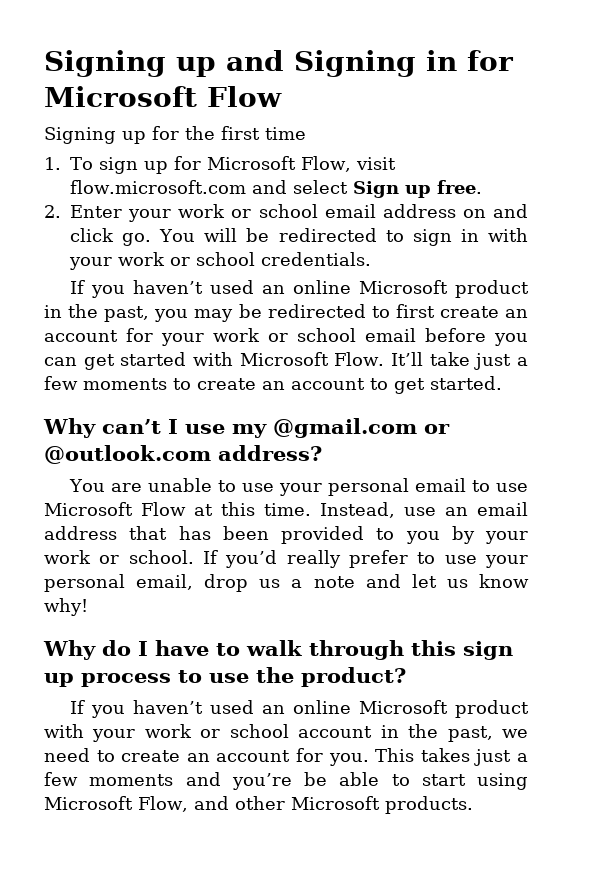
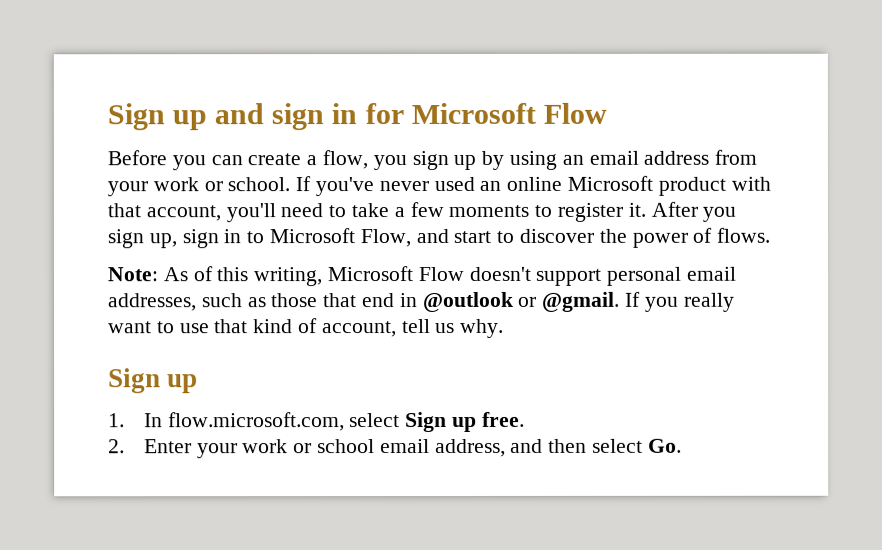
[44,50,166,77] Signing -> [107,103,165,131] Sign
[294,50,416,77] Signing -> [271,103,325,131] sign
[44,126,306,144] [44,156,396,174] [70,180,287,194] Signing up for the first time // 1. To sign up for Microsoft Flow, visit flow.microsoft.com and -> [107,149,758,171] [107,175,771,197] [107,201,737,223] [107,227,771,249] [107,266,738,287] [108,291,735,313] [108,318,505,338] [108,368,199,394] [108,412,345,432] Before you can create a flow, you sign up by using an email address from your work or school. If you've never used an online Microsoft product with that account, you'll need to take a few moments to register it. After you sign up, sign in to Microsoft Flow, and start to discover the power of flows. // Note: As of this writing, Microsoft Flow doesn't support personal email addresses, such as those that end in @outlook or @gmail. If you really want to use that kind of account, tell us why. // Sign up // 1. In flow.microsoft.com,
[382,204,528,218] [70,228,528,246] [69,252,371,270] [69,280,529,298] [44,304,529,322] [44,328,528,346] [44,352,529,370] [44,376,502,394] [43,418,450,438] [44,445,322,464] [68,478,528,496] [44,502,528,518] [44,526,528,544] [44,550,528,568] [44,574,529,592] [44,598,88,616] [43,640,513,660] [44,667,406,687] [69,700,529,718] [44,724,529,742] [44,748,529,766] [44,772,528,790] [44,796,473,814] address on and click go. You will be redirected to sign in with your work or school credentials. // If you haven’t used an online Microsoft product in the past, you may be redirected to first create an account for your work or school email before you can get started with Microsoft Flow. It’ll take just a few moments to create an account to get started. // Why can’t I use my @gmail.com or @outlook.com address? // You are unable to use your personal email to use Microsoft Flow at this time. Instead, use an email address that has been provided to you by your work or school. If you’d really prefer to use your personal email, drop us a note and let us know why! // Why do I have to walk through this sign up process to use the product? // If you haven’t used an online Microsoft product with your work or school account in the past, we need to create an account for you. This takes just a few moments and you’re be able to start using Microsoft Flow, and other Microsoft products. -> [434,438,682,458] address, and then select Go.

